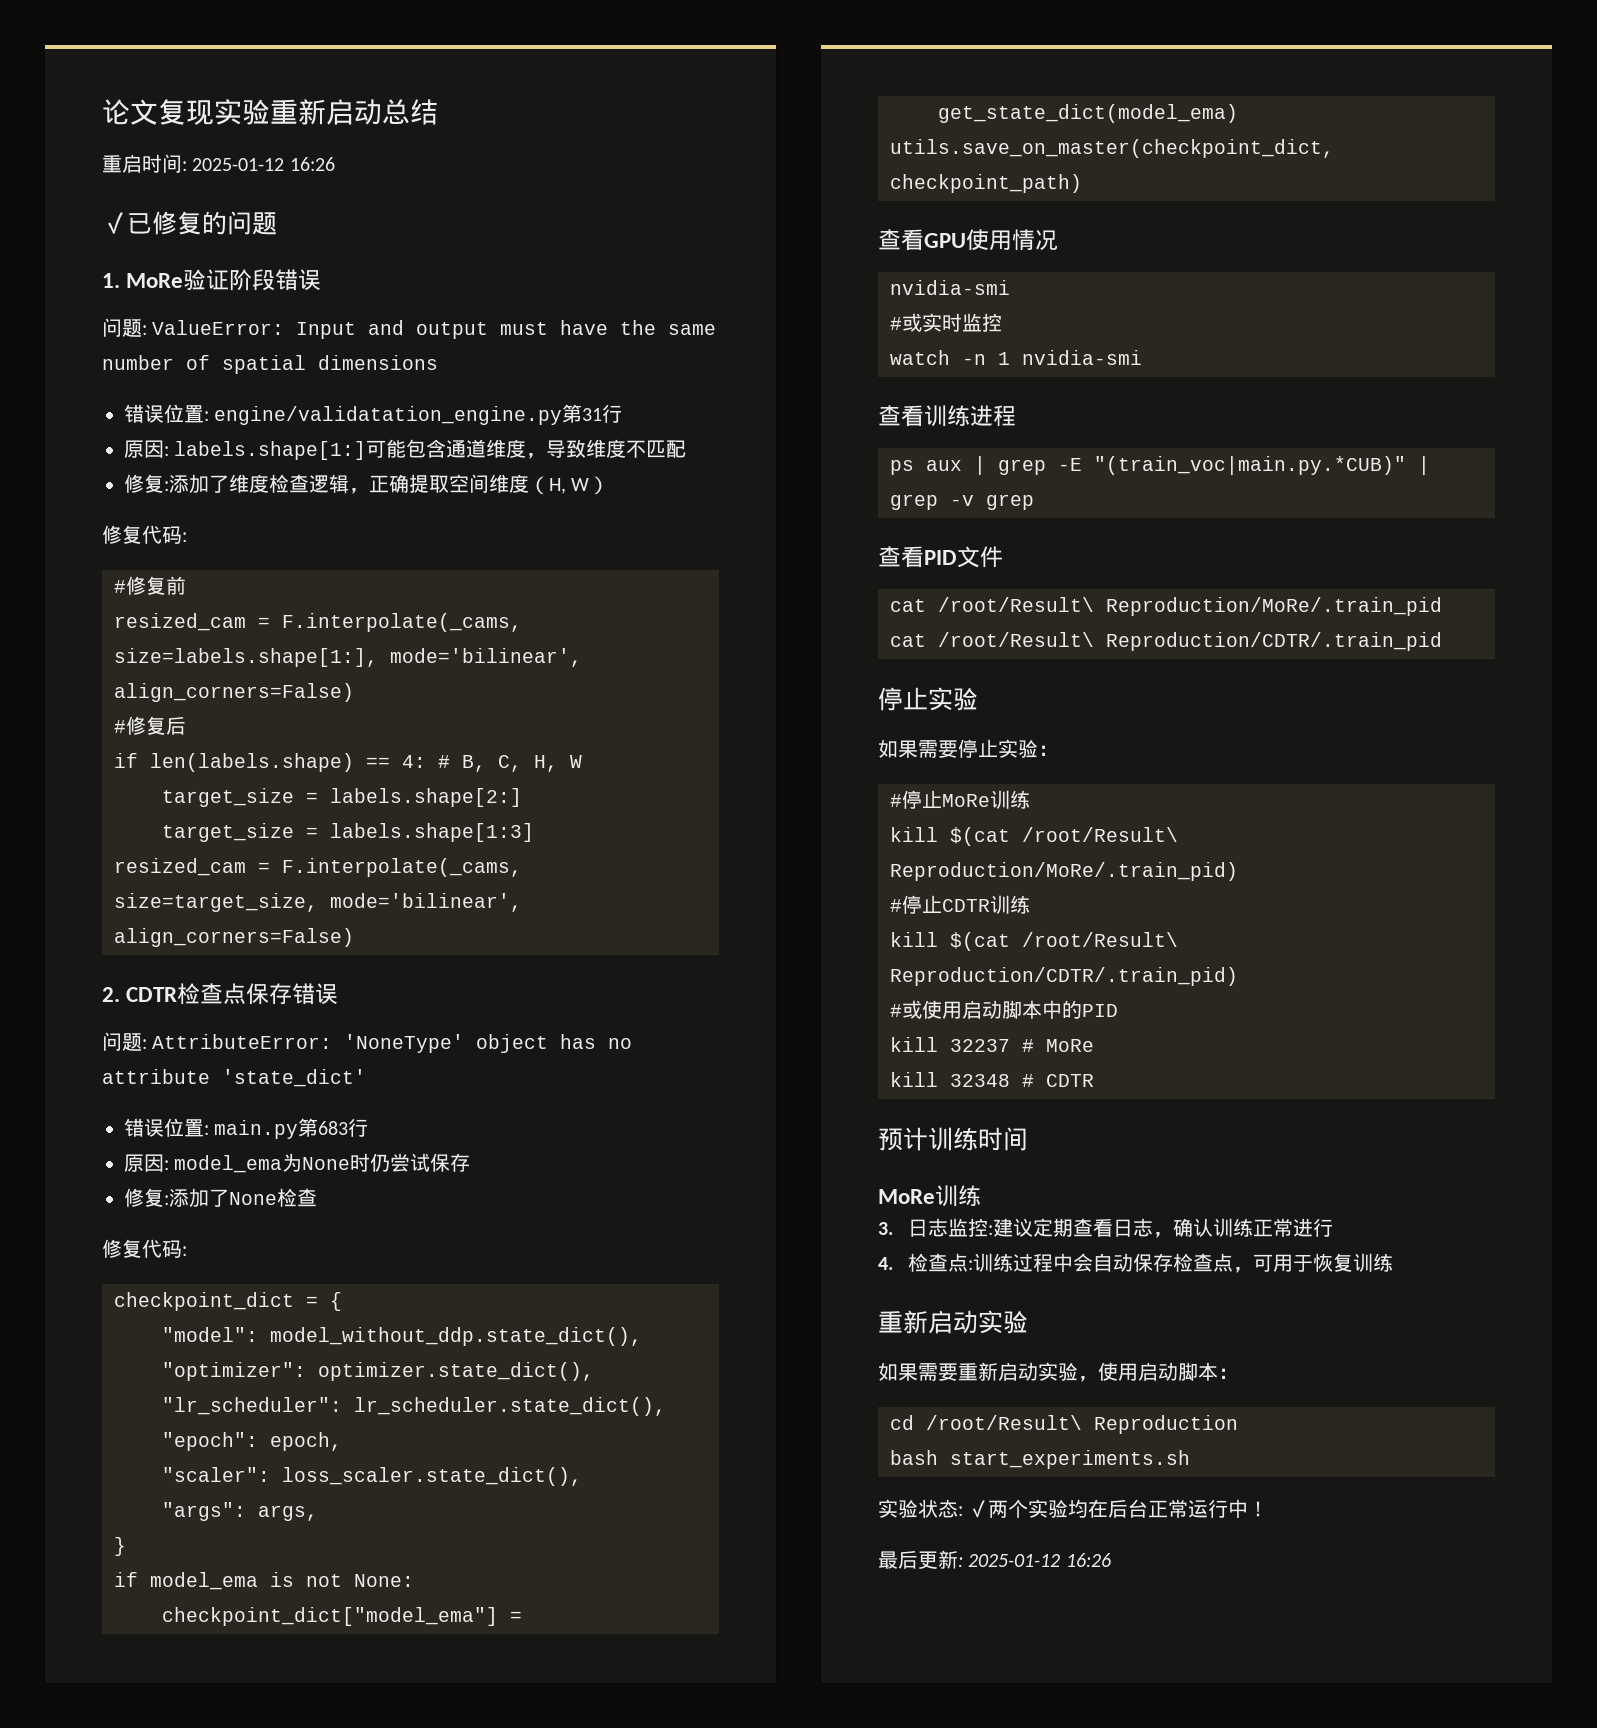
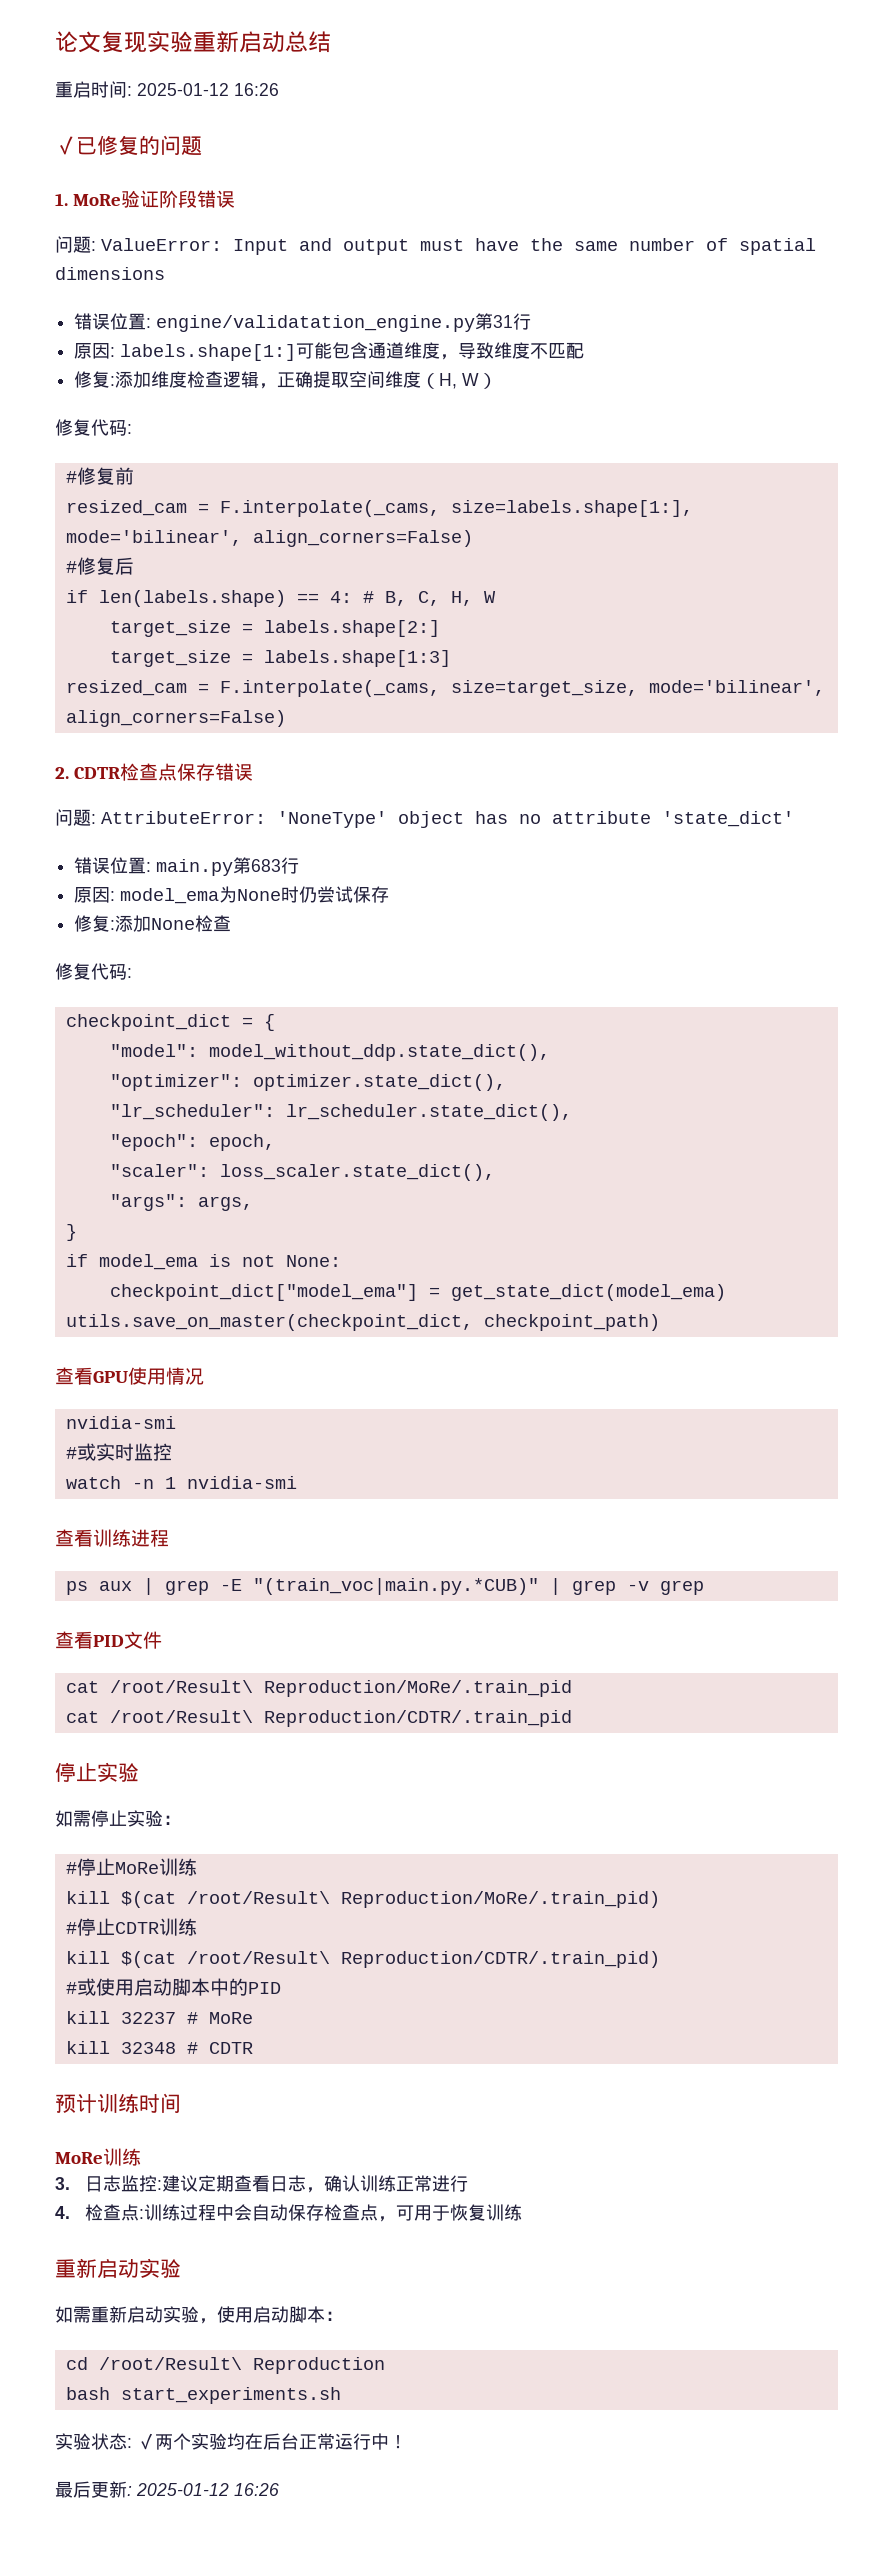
[209,475,229,493] 了 -> (152, 379) none
[209,1189,229,1207] 了 -> (152, 923) none
[898,740,958,758] 果需要 -> [73,1810,91,1827] 需
[898,1363,958,1381] 果需要 -> [73,2306,91,2323] 需

